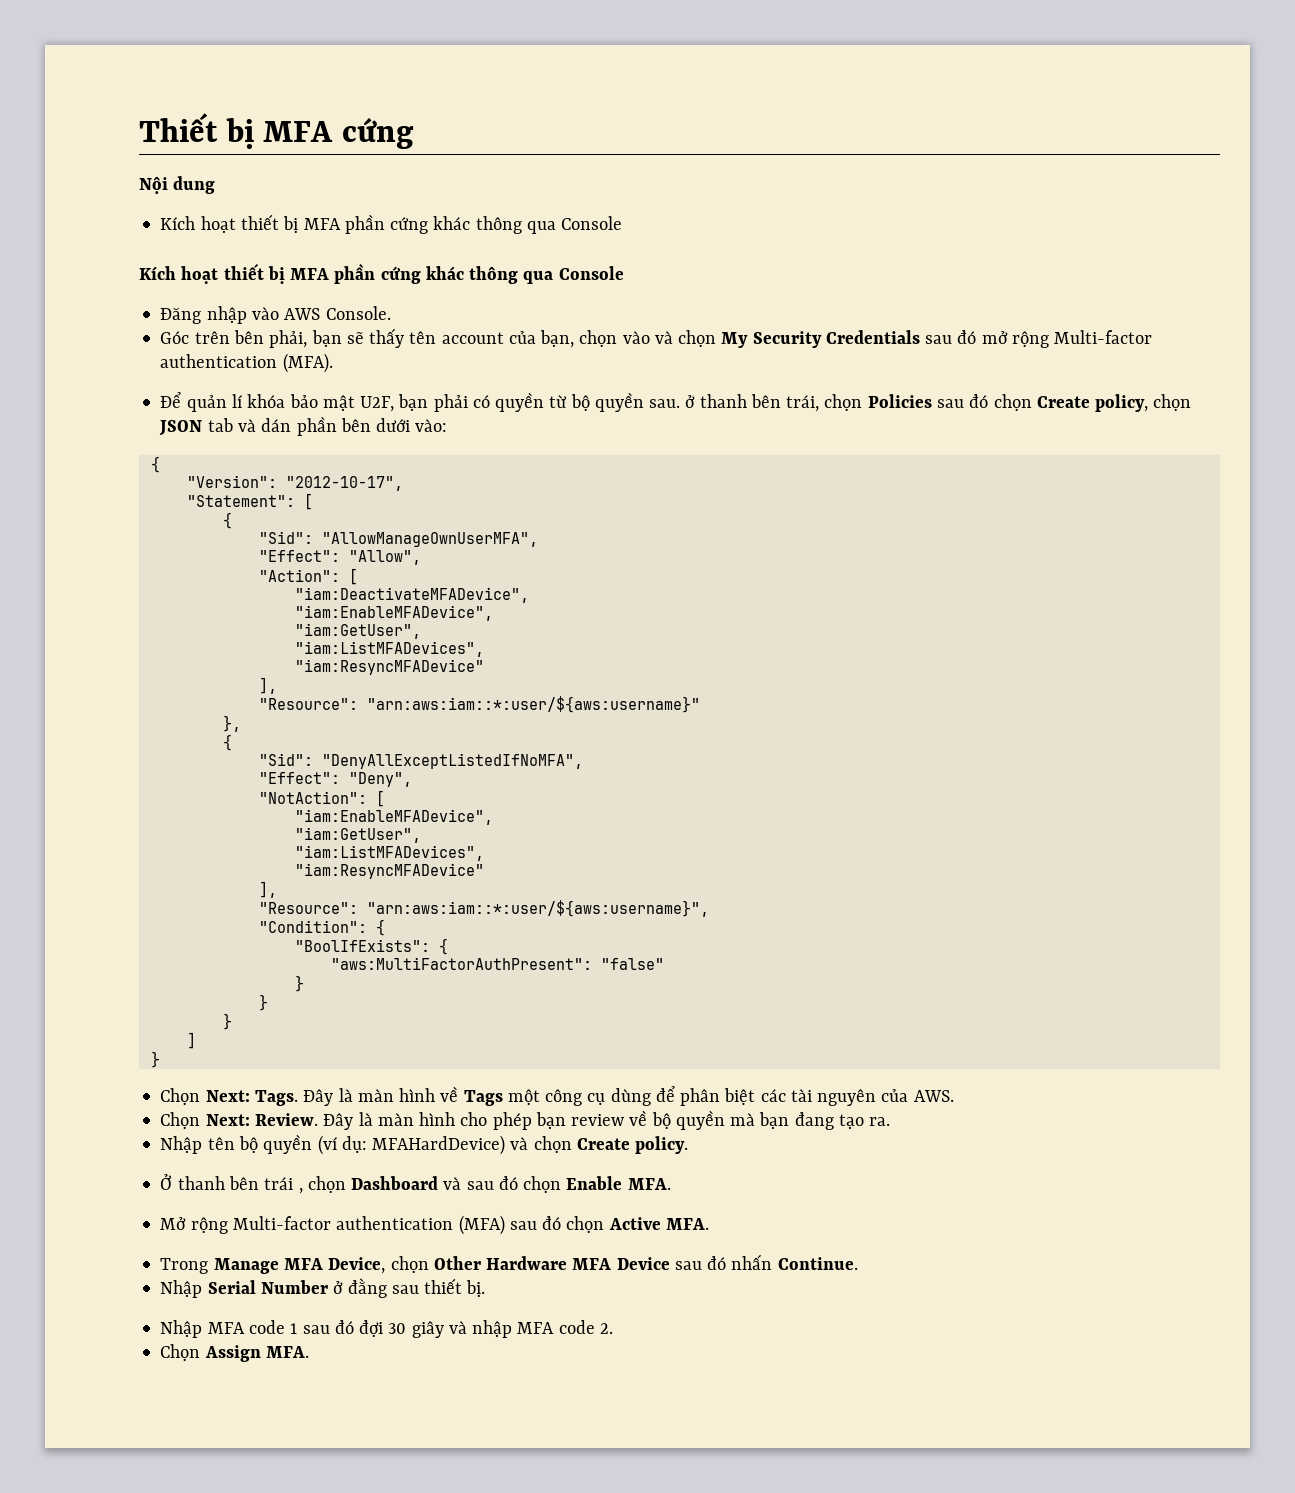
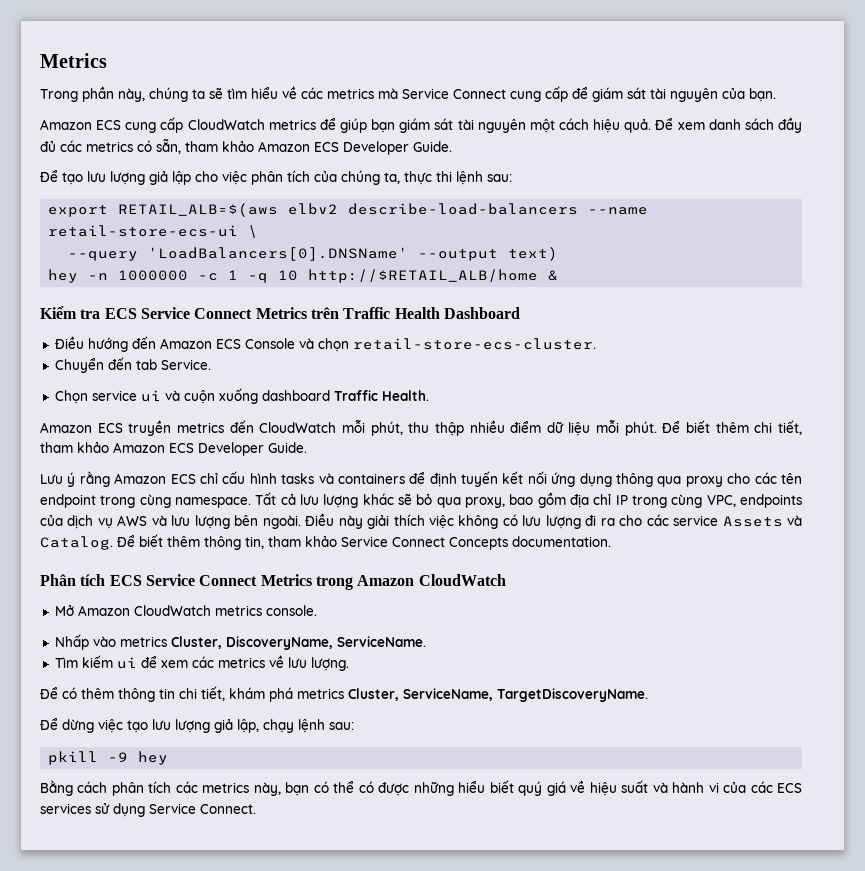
[139,113,414,149] [139,176,216,194] [160,214,623,234] [139,264,624,284] [160,306,391,324] [160,328,1153,348] [160,353,333,373] [160,392,1192,412] [159,416,448,436] [150,456,160,473] [186,475,403,491] [186,493,313,510] [222,512,232,529] [258,531,538,547] [258,550,421,565] [258,568,358,585] [294,587,529,603] [294,605,493,621] [294,623,421,639] [294,641,484,657] [294,659,484,675] [258,677,277,694] [258,696,700,713] [222,715,241,732] [222,734,232,751] [258,753,583,769] [258,772,412,787] [258,790,385,807] [294,809,493,825] [294,827,421,843] [294,845,484,861] [294,863,484,879] [258,881,277,898] [258,900,709,917] [258,919,385,936] [294,938,448,955] [330,957,664,970] [294,975,304,992] [258,994,268,1011] [222,1013,232,1030] [186,1032,196,1049] [150,1051,160,1068] [160,1086,954,1106] [160,1110,891,1130] [160,1134,689,1155] [160,1174,671,1194] [160,1215,709,1235] [160,1254,858,1274] [160,1278,486,1298] [160,1320,613,1338] [160,1344,309,1362] Thiết bị MFA cứng // Nội dung // Kích hoạt thiết bị MFA phần cứng khác thông qua Console // Kích hoạt thiết bị MFA phần cứng khác thông qua Console // Đăng nhập vào AWS Console. // Góc trên bên phải, bạn sẽ thấy tên account của bạn, chọn vào và chọn My Security Credentials sau đó mở rộng Multi-factor authentication (MFA). // Để quản lí khóa bảo mật U2F, bạn phải có quyền từ bộ quyền sau. ở thanh bên trái, chọn Policies sau đó chọn Create policy, chọn JSON tab và dán phần bên dưới vào: // { // "Version": "2012-10-17", // "Statement": [ // { // "Sid": "AllowManageOwnUserMFA", // "Effect": "Allow", // "Action": [ // "iam:DeactivateMFADevice", // "iam:EnableMFADevice", // "iam:GetUser", // "iam:ListMFADevices", // "iam:ResyncMFADevice" // ], // "Resource": "arn:aws:iam::*:user/${aws:username}" // }, // { // "Sid": "DenyAllExceptListedIfNoMFA", // "Effect": "Deny", // "NotAction": [ // "iam:EnableMFADevice", // "iam:GetUser", // "iam:ListMFADevices", // "iam:ResyncMFADevice" // ], // "Resource": "arn:aws:iam::*:user/${aws:username}", // "Condition": { // "BoolIfExists": { // "aws:MultiFactorAuthPresent": "false" // } // } // } // ] // } // Chọn Next: Tags. Đây là màn hình về Tags một công cụ dùng để phân biệt các tài nguyên của AWS. // Chọn Next: Review. Đây là màn hình cho phép bạn review về bộ quyền mà bạn đang tạo ra. // Nhập tên bộ quyền (ví dụ: MFAHardDevice) và chọn Create policy. // Ở thanh bên trái , chọn Dashboard và sau đó chọn Enable MFA. // Mở rộng Multi-factor authentication (MFA) sau đó chọn Active MFA. // Trong Manage MFA Device, chọn Other Hardware MFA Device sau đó nhấn Continue. // Nhập Serial Number ở đằng sau thiết bị. // Nhập MFA code 1 sau đó đợi 30 giây và nhập MFA code 2. // Chọn Assign MFA. -> [40,53,107,68] [40,86,776,102] [40,117,802,133] [40,138,452,155] [40,169,512,185] [48,203,649,217] [48,225,259,238] [68,247,559,261] [48,269,559,283] [40,306,520,319] [54,336,596,352] [54,357,211,373] [54,388,429,404] [40,419,802,436] [40,441,307,456] [40,471,803,487] [40,492,803,508] [40,513,803,529] [40,534,611,550] [40,574,506,590] [54,604,317,616] [54,634,426,650] [54,655,349,671] [40,686,648,702] [40,717,354,733] [48,751,169,765] [40,780,803,796] [40,802,256,817] Metrics // Trong phần này, chúng ta sẽ tìm hiểu về các metrics mà Service Connect cung cấp để giám sát tài nguyên của bạn. // Amazon ECS cung cấp CloudWatch metrics để giúp bạn giám sát tài nguyên một cách hiệu quả. Để xem danh sách đầy đủ các metrics có sẵn, tham khảo Amazon ECS Developer Guide. // Để tạo lưu lượng giả lập cho việc phân tích của chúng ta, thực thi lệnh sau: // export RETAIL_ALB=$(aws elbv2 describe-load-balancers --name retail-store-ecs-ui \ // --query 'LoadBalancers[0].DNSName' --output text) // hey -n 1000000 -c 1 -q 10 http://$RETAIL_ALB/home & // Kiểm tra ECS Service Connect Metrics trên Traffic Health Dashboard // Điều hướng đến Amazon ECS Console và chọn retail-store-ecs-cluster. // Chuyển đến tab Service. // Chọn service ui và cuộn xuống dashboard Traffic Health. // Amazon ECS truyền metrics đến CloudWatch mỗi phút, thu thập nhiều điểm dữ liệu mỗi phút. Để biết thêm chi tiết, tham khảo Amazon ECS Developer Guide. // Lưu ý rằng Amazon ECS chỉ cấu hình tasks và containers để định tuyến kết nối ứng dụng thông qua proxy cho các tên endpoint trong cùng namespace. Tất cả lưu lượng khác sẽ bỏ qua proxy, bao gồm địa chỉ IP trong cùng VPC, endpoints của dịch vụ AWS và lưu lượng bên ngoài. Điều này giải thích việc không có lưu lượng đi ra cho các service Assets và Catalog. Để biết thêm thông tin, tham khảo Service Connect Concepts documentation. // Phân tích ECS Service Connect Metrics trong Amazon CloudWatch // Mở Amazon CloudWatch metrics console. // Nhấp vào metrics Cluster, DiscoveryName, ServiceName. // Tìm kiếm ui để xem các metrics về lưu lượng. // Để có thêm thông tin chi tiết, khám phá metrics Cluster, ServiceName, TargetDiscoveryName. // Để dừng việc tạo lưu lượng giả lập, chạy lệnh sau: // pkill -9 hey // Bằng cách phân tích các metrics này, bạn có thể có được những hiểu biết quý giá về hiệu suất và hành vi của các ECS services sử dụng Service Connect.

